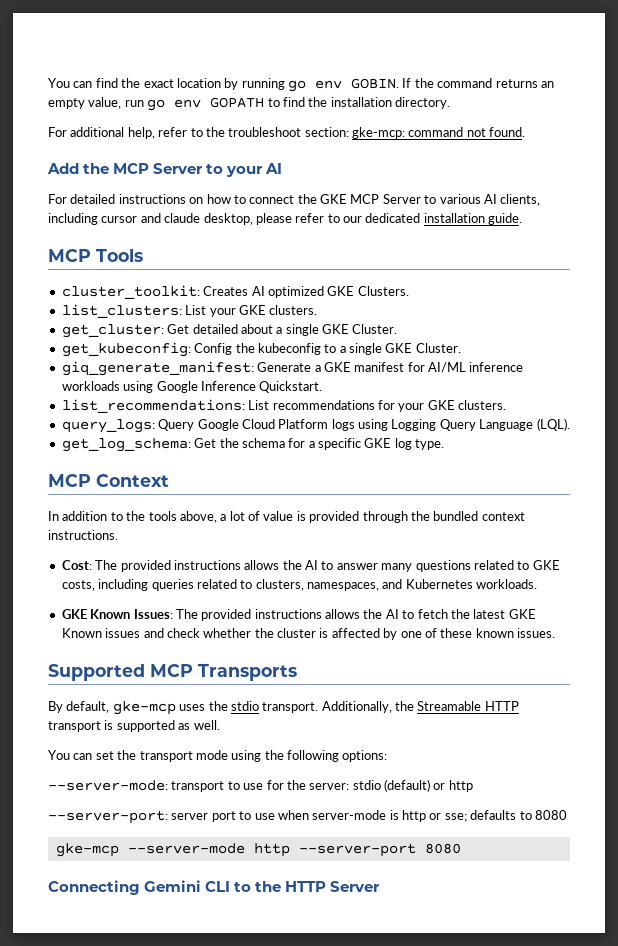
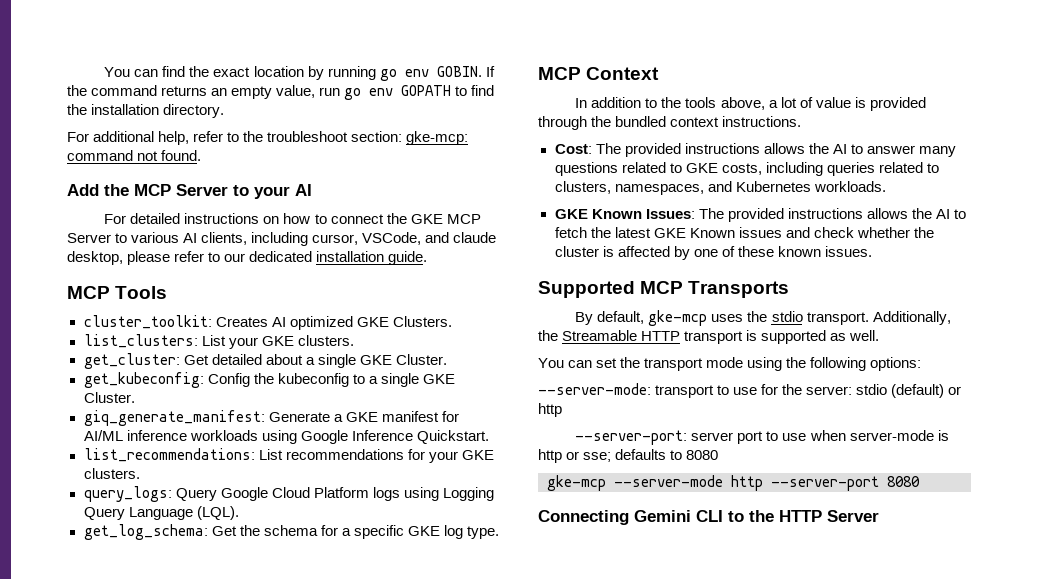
[101,216,138,223] cursor -> [312,232,422,245] cursor, VSCode,

